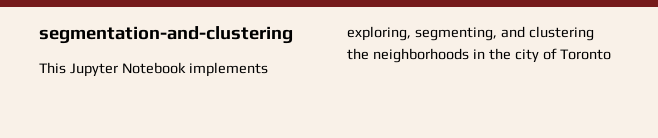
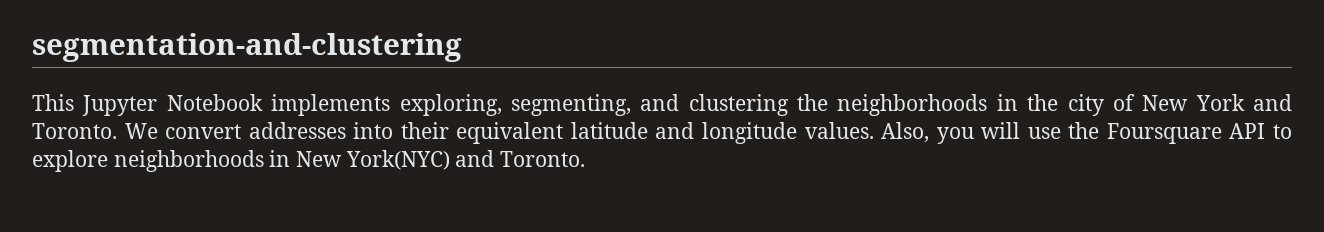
[560,49,612,60] Toronto -> [1142,94,1292,111] [32,122,1293,144] [32,150,586,172] New York and Toronto. We convert addresses into their equivalent latitude and longitude values. Also, you will use the Foursquare API to explore neighborhoods in New York(NYC) and Toronto.

